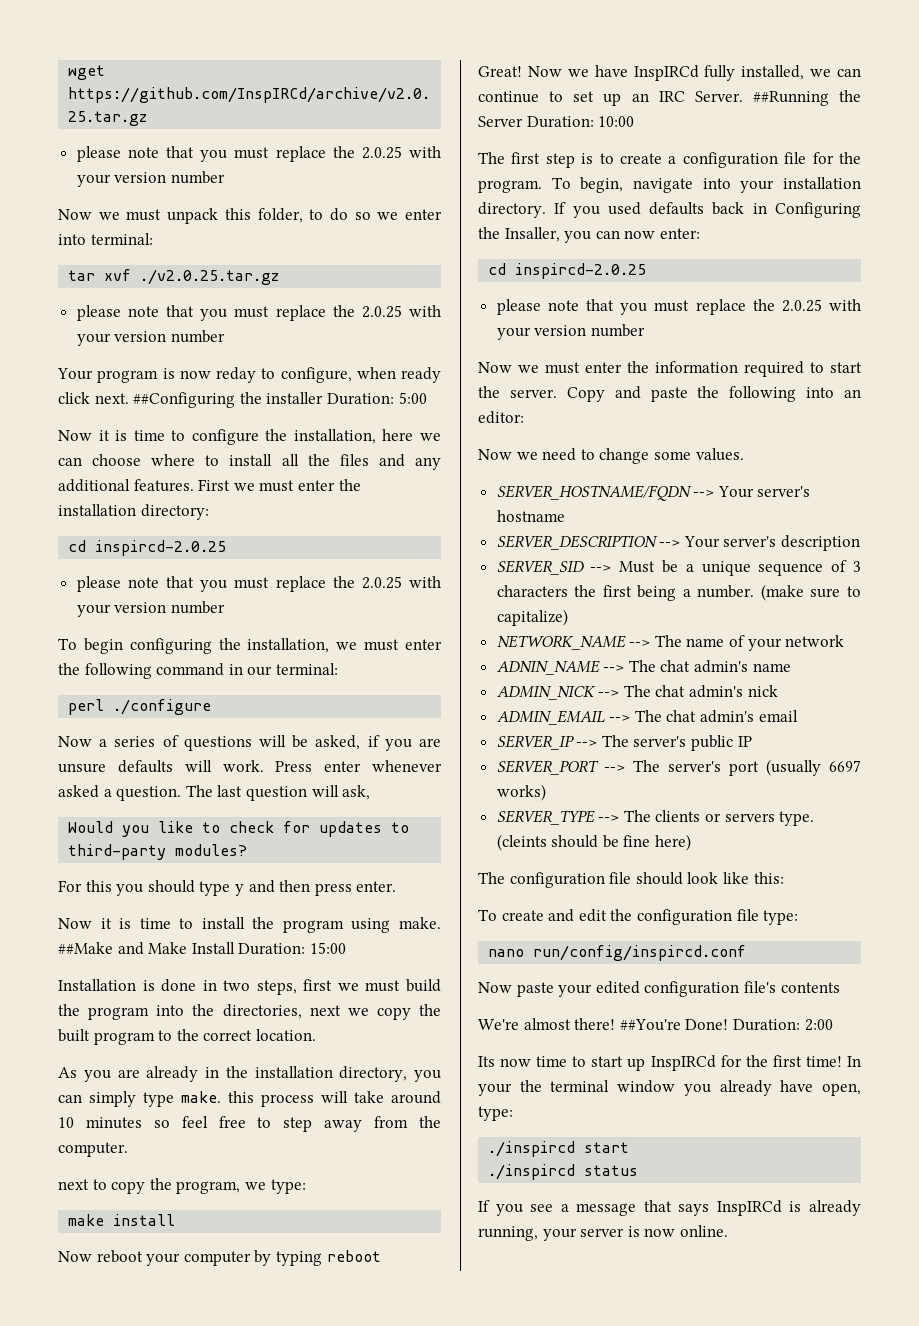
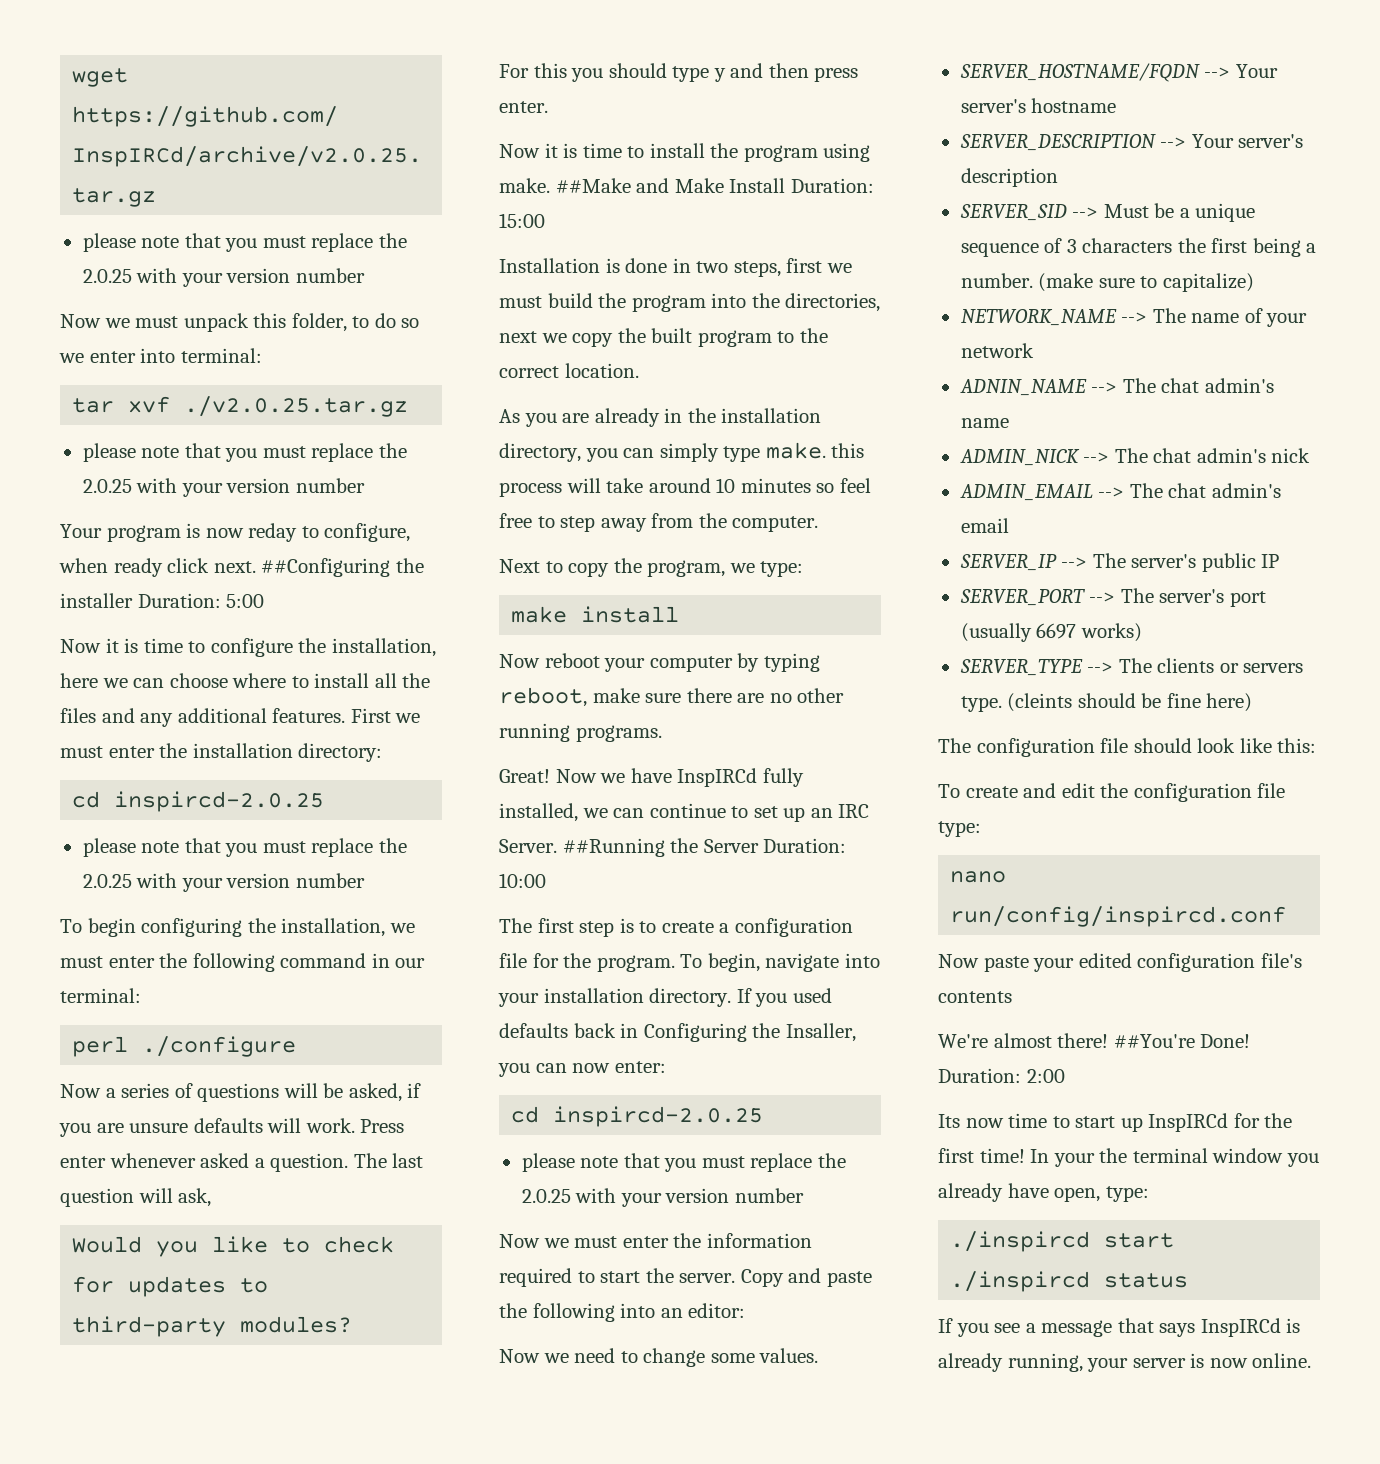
[58,1179,89,1190] next -> [499,559,540,573] Next
[326,1250,381,1262] reboot -> [499,687,845,707] [499,723,662,742] reboot, make sure there are no other running programs.

